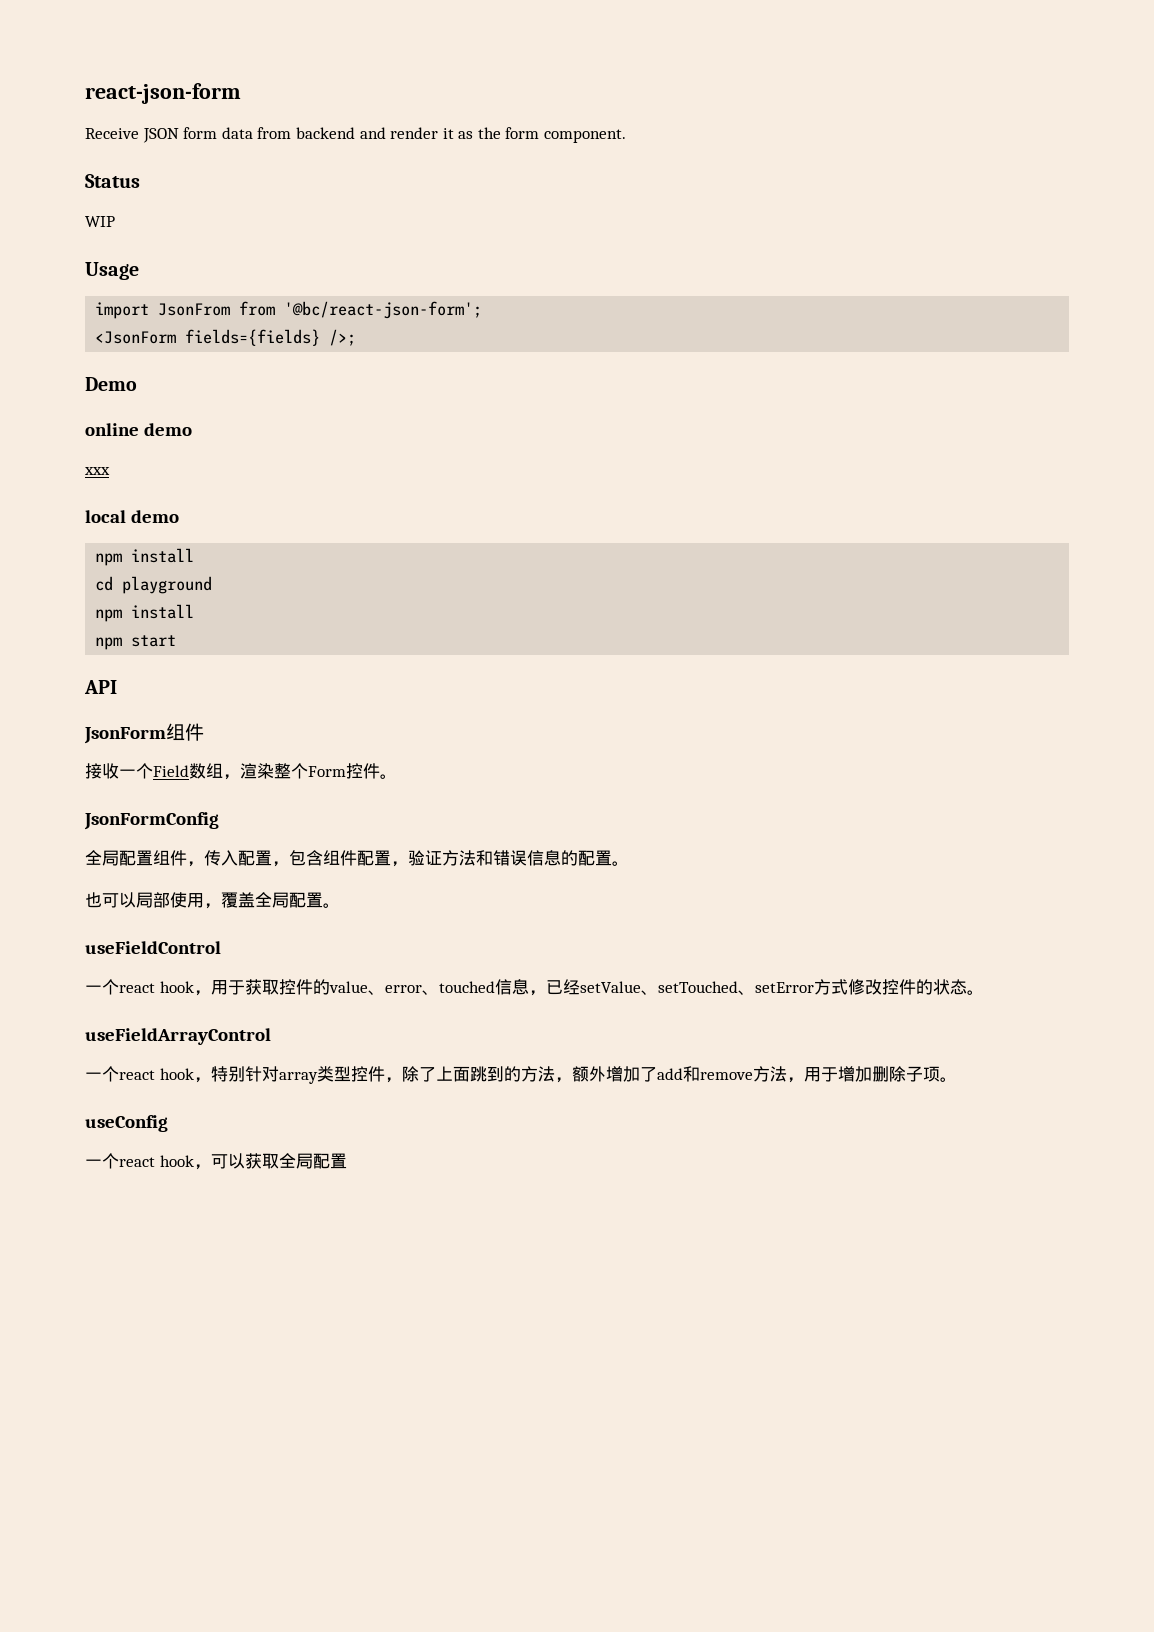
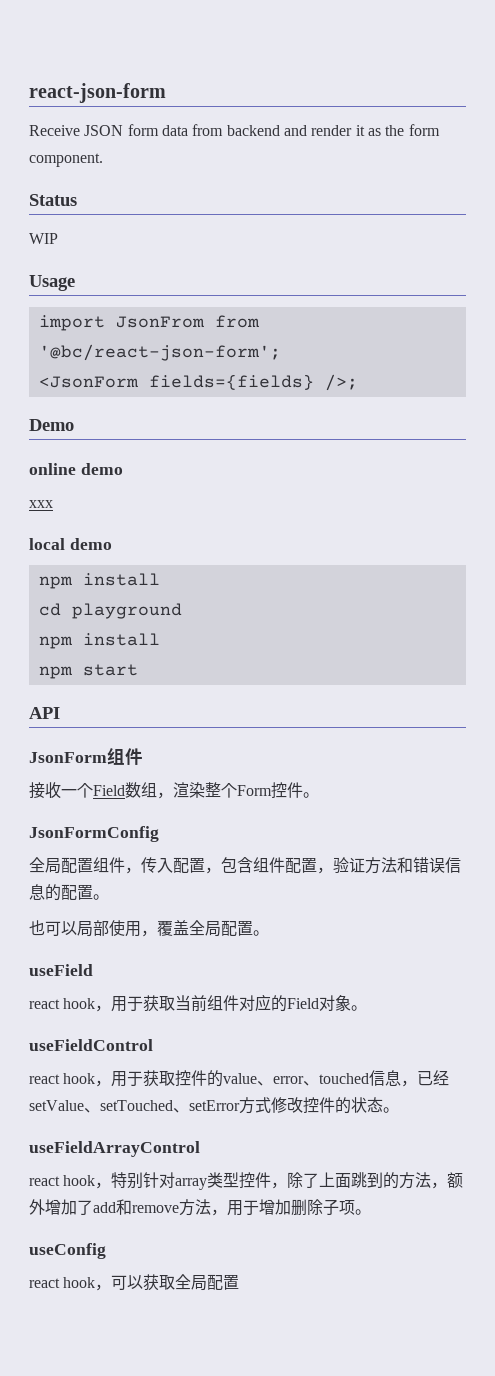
(340, 905) none -> [29,964,93,976] [29,994,368,1012] // useField // react hook，用于获取当前组件对应的Field对象。
[85,979,119,995] 一个 -> (153, 1045) none
[85,1066,119,1082] 一个 -> (200, 1149) none
[85,1153,119,1169] 一个 -> (106, 1251) none

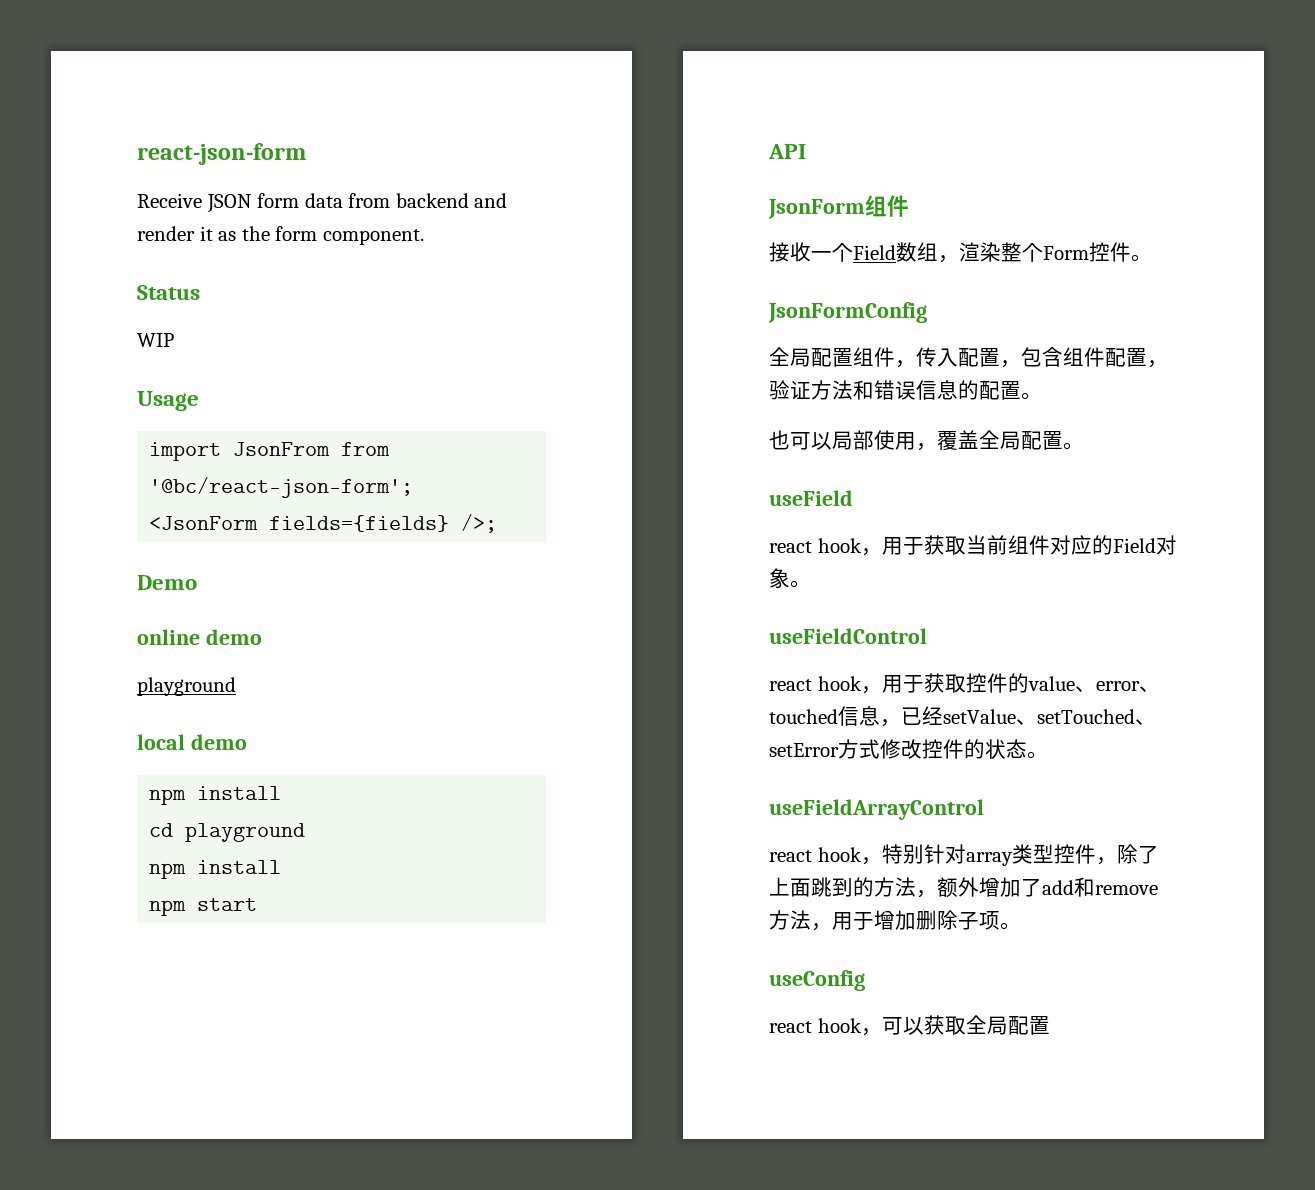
[29,500,53,508] xxx -> [137,677,236,696] playground

